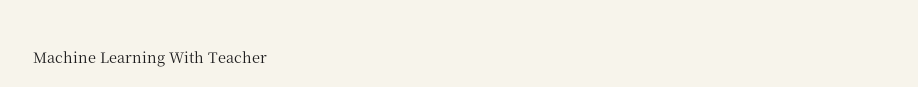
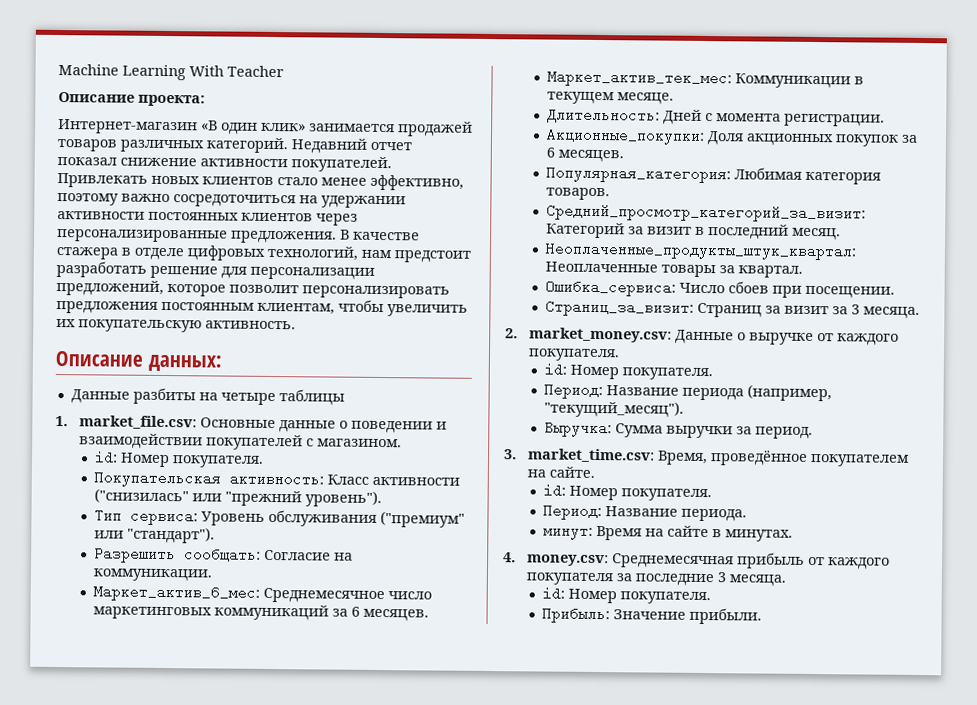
(267, 57) none -> [58,92,205,107] [58,119,473,137] [57,137,412,154] [57,156,392,173] [57,173,464,191] [57,193,406,209] [57,211,358,226] [57,229,420,244] [56,245,471,263] [56,261,375,280] [56,280,450,299] [56,299,468,317] [56,319,296,333] [55,350,222,372] [70,387,345,406] [55,415,447,434] [78,433,402,451] [93,450,264,468] [93,468,460,488] [93,488,382,508] [93,506,465,528] [93,526,215,544] [93,544,353,564] [92,568,212,582] [92,582,432,604] [92,604,429,622] [546,67,864,89] [546,91,674,105] [546,105,885,127] [545,125,918,147] [545,147,624,163] [545,163,881,185] [545,187,610,201] [545,201,866,223] [545,222,841,241] [544,239,857,261] [544,261,803,278] [544,277,895,299] [544,297,920,319] [505,327,899,346] [527,348,620,362] [543,362,713,381] [543,380,832,402] [543,400,684,418] [543,418,813,439] [504,448,910,467] [526,466,595,478] [542,483,712,502] [542,501,747,522] [542,521,793,542] [503,552,890,570] [525,572,786,587] [541,586,711,605] [541,604,762,625] // Описание проекта: // Интернет-магазин «В один клик» занимается продажей товаров различных категорий. Недавний отчет показал снижение активности покупателей. Привлекать новых клиентов стало менее эффективно, поэтому важно сосредоточиться на удержании активности постоянных клиентов через персонализированные предложения. В качестве стажера в отделе цифровых технологий, нам предстоит разработать решение для персонализации предложений, которое позволит персонализировать предложения постоянным клиентам, чтобы увеличить их покупательскую активность. // Описание данных: // Данные разбиты на четыре таблицы // 1. market_file.csv: Основные данные о поведении и взаимодействии покупателей с магазином. // id: Номер покупателя. // Покупательская активность: Класс активности ("снизилась" или "прежний уровень"). // Тип сервиса: Уровень обслуживания ("премиум" или "стандарт"). // Разрешить сообщать: Согласие на коммуникации. // Маркет_актив_6_мес: Среднемесячное число маркетинговых коммуникаций за 6 месяцев. // Маркет_актив_тек_мес: Коммуникации в текущем месяце. // Длительность: Дней с момента регистрации. // Акционные_покупки: Доля акционных покупок за 6 месяцев. // Популярная_категория: Любимая категория товаров. // Средний_просмотр_категорий_за_визит: Категорий за визит в последний месяц. // Неоплаченные_продукты_штук_квартал: Неоплаченные товары за квартал. // Ошибка_сервиса: Число сбоев при посещении. // Страниц_за_визит: Страниц за визит за 3 месяца. // 2. market_money.csv: Данные о выручке от каждого покупателя. // id: Номер покупателя. // Период: Название периода (например, "текущий_месяц"). // Выручка: Сумма выручки за период. // 3. market_time.csv: Время, проведённое покупателем на сайте. // id: Номер покупателя. // Период: Название периода. // минут: Время на сайте в минутах. // 4. money.csv: Среднемесячная прибыль от каждого покупателя за последние 3 месяца. // id: Номер покупателя. // Прибыль: Значение прибыли.

